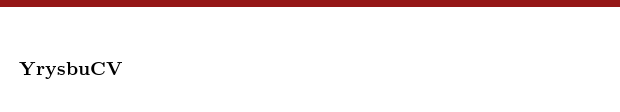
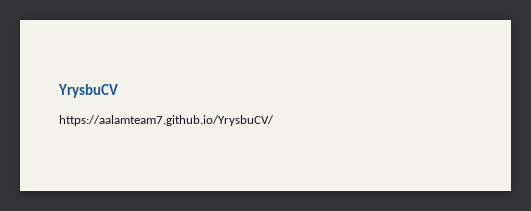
(123, 70) none -> [59,115,274,126] // https://aalamteam7.github.io/YrysbuCV/

